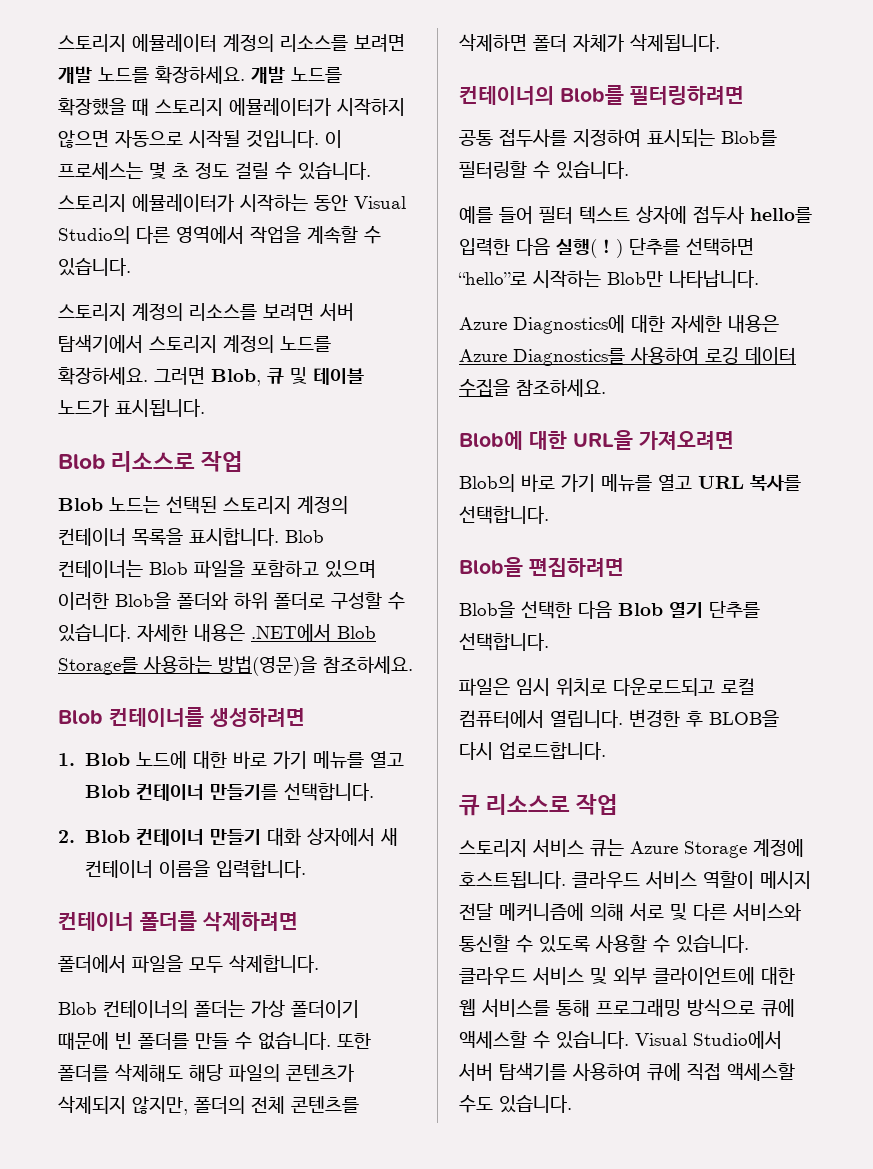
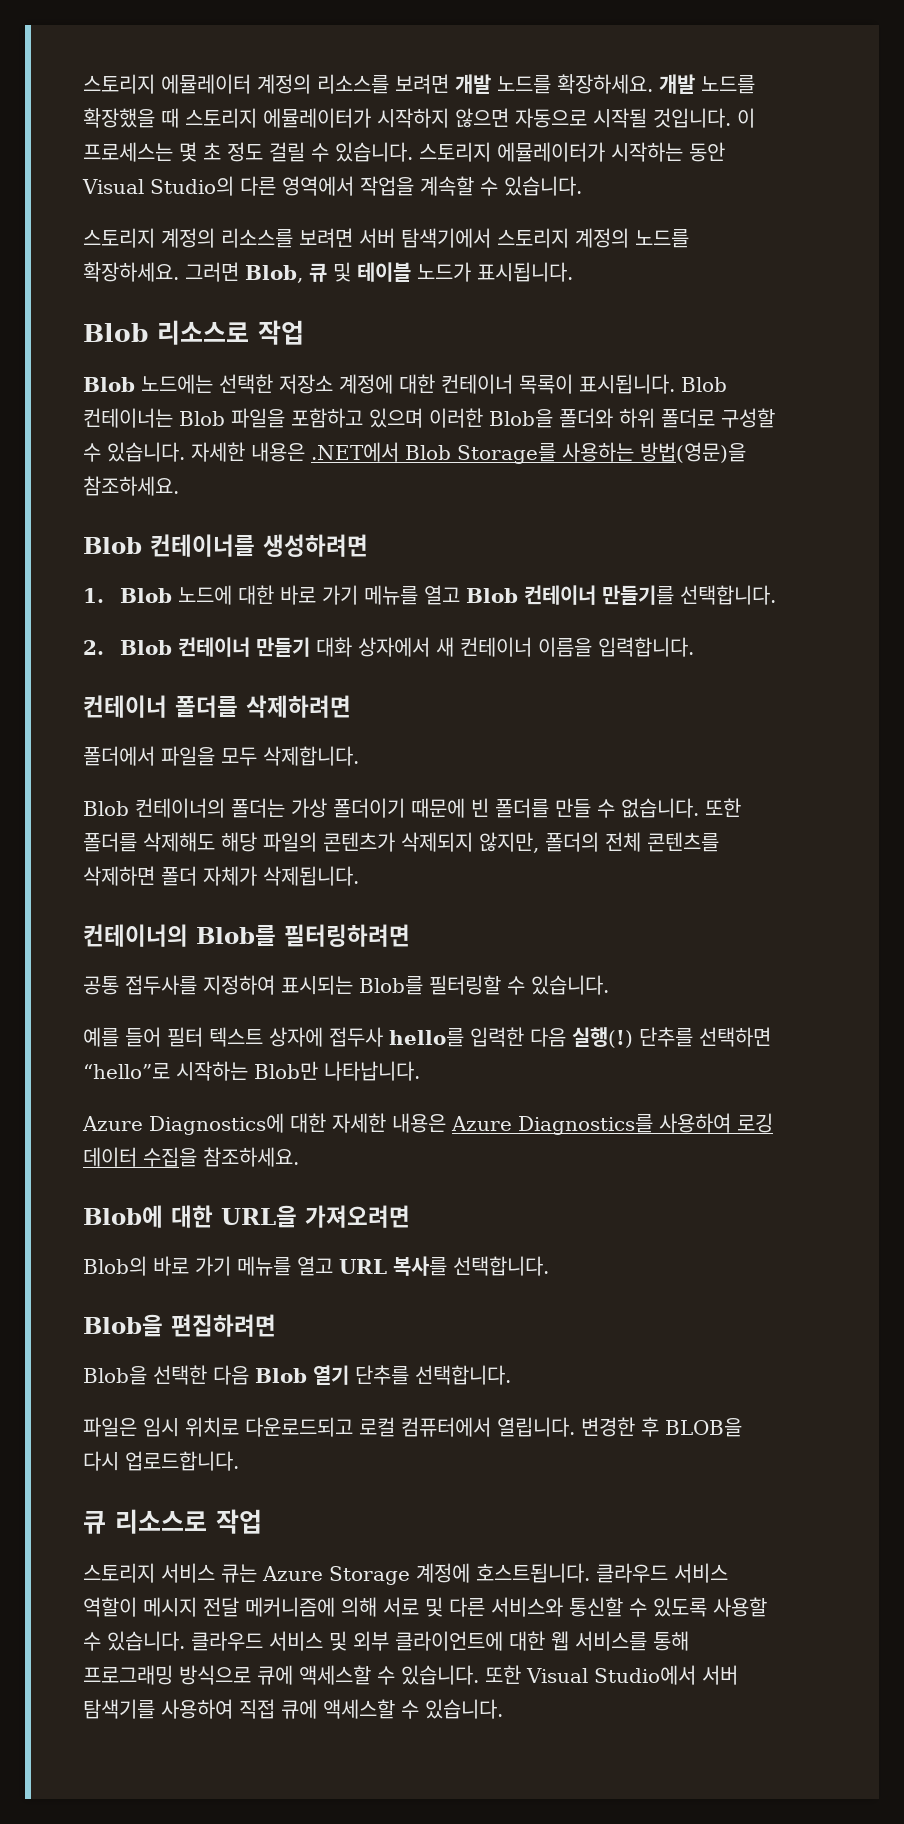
[109,496,348,514] [58,528,279,546] 노드는 선택된 스토리지 계정의 컨테이너 목록을 표시합니다. -> [141,374,675,394] 노드에는 선택한 저장소 계정에 대한 컨테이너 목록이 표시됩니다.
[556,239,623,258] 실행( ! ) -> [572,1027,633,1048] 실행(!)
(629, 1040) none -> [485,1665,521,1684] 또한
[647,1063,795,1081] [459,1095,493,1113] 큐에 직접 액세스할 수도 -> [239,1699,419,1719] 직접 큐에 액세스할 수

